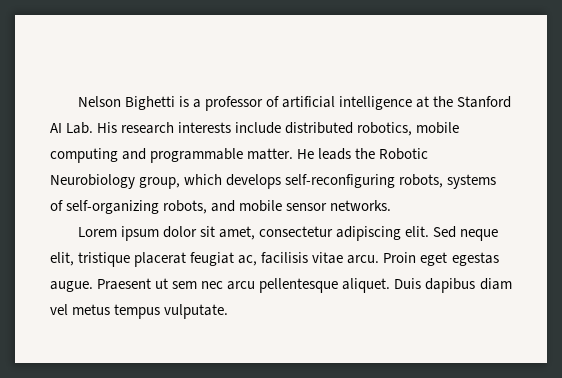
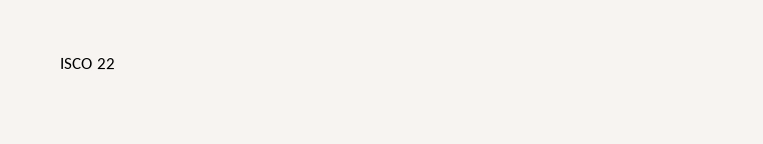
[77,96,512,111] [50,122,460,136] [50,148,429,163] [50,174,497,189] [50,200,392,214] [77,226,498,241] [50,252,499,267] [50,278,512,293] [50,304,229,319] Nelson Bighetti is a professor of artificial intelligence at the Stanford AI Lab. His research interests include distributed robotics, mobile computing and programmable matter. He leads the Robotic Neurobiology group, which develops self-reconfiguring robots, systems of self-organizing robots, and mobile sensor networks. // Lorem ipsum dolor sit amet, consectetur adipiscing elit. Sed neque elit, tristique placerat feugiat ac, facilisis vitae arcu. Proin eget egestas augue. Praesent ut sem nec arcu pellentesque aliquet. Duis dapibus diam vel metus tempus vulputate. -> [60,57,116,70] ISCO 22

